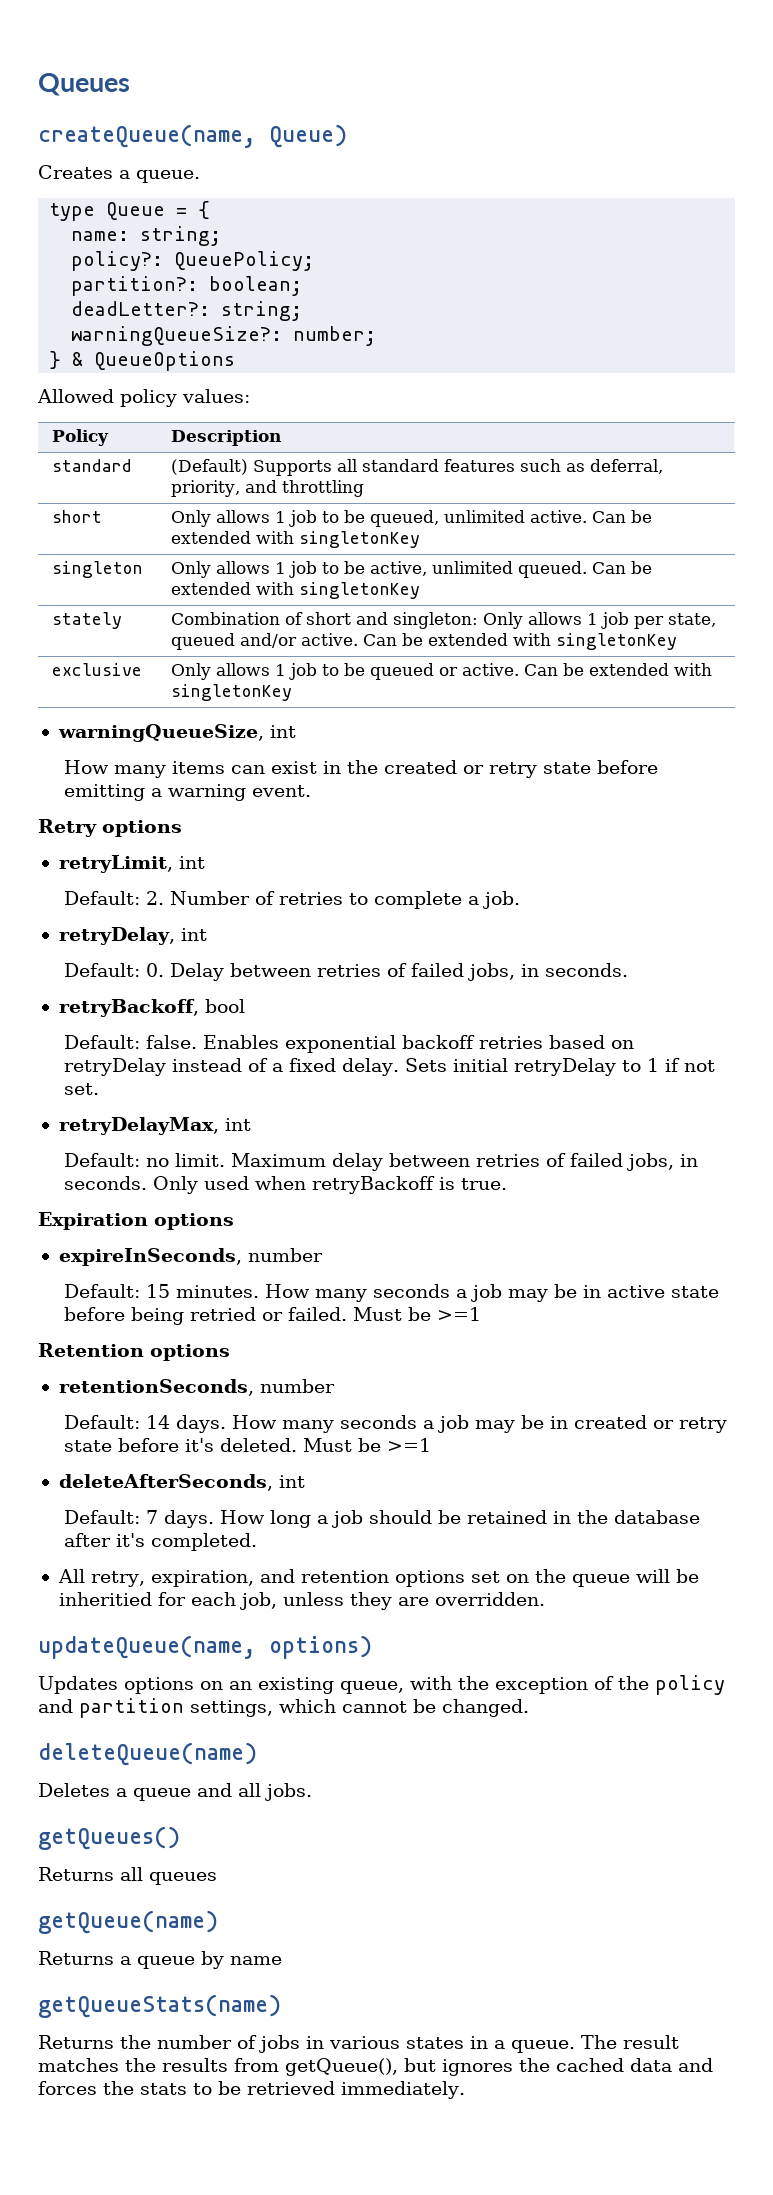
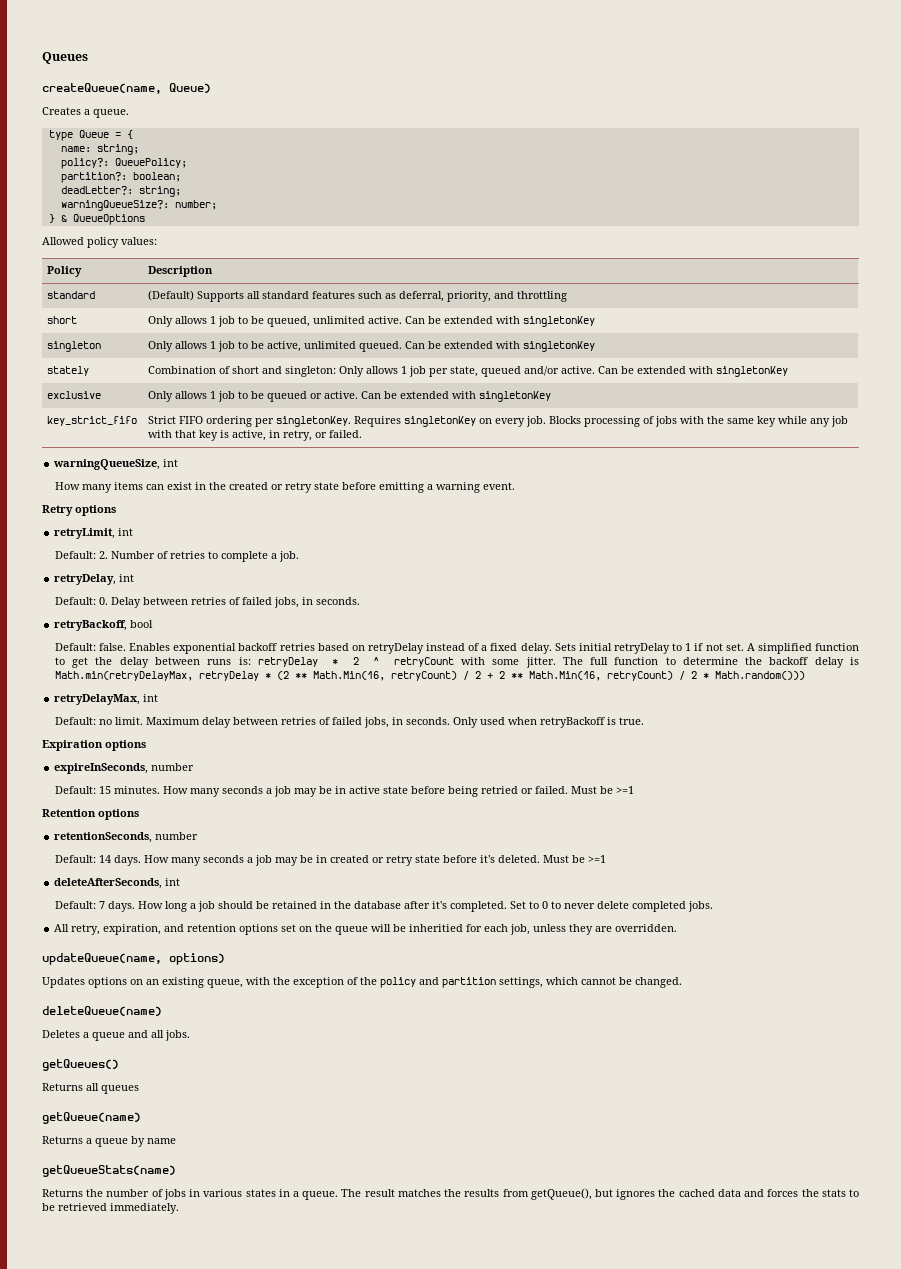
(292, 692) none -> [47,416,138,426] [148,416,849,427] [148,430,363,441] // key_strict_fifo | Strict FIFO ordering per singletonKey. Requires singletonKey on every job. Blocks processing of jobs with the same key while any job with that key is active, in retry, or failed.
(100, 1089) none -> [746,643,859,654] [54,657,860,668] [54,671,805,681] A simplified function to get the delay between runs is: retryDelay * 2 ^ retryCount with some jitter. The full function to determine the backoff delay is Math.min(retryDelayMax, retryDelay * (2 ** Math.Min(16, retryCount) / 2 + 2 ** Math.Min(16, retryCount) / 2 * Math.random()))
(258, 1542) none -> [509,901,713,912] Set to 0 to never delete completed jobs.

